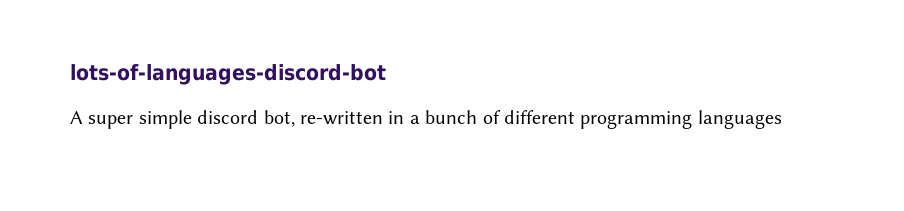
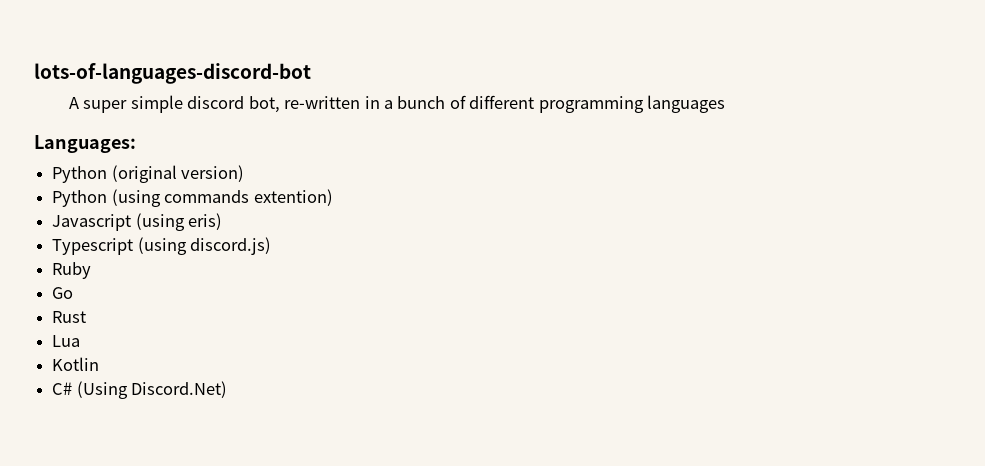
(782, 119) none -> [34,135,136,153] [52,165,245,183] [52,189,333,207] [52,213,223,231] [52,237,272,255] [52,262,92,279] [52,287,74,299] [52,311,87,323] [52,335,81,347] [52,357,100,371] [52,381,228,399] // Languages: // Python (original version) // Python (using commands extention) // Javascript (using eris) // Typescript (using discord.js) // Ruby // Go // Rust // Lua // Kotlin // C# (Using Discord.Net)

